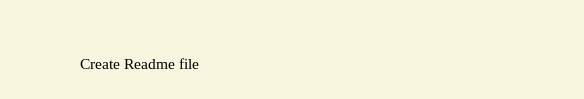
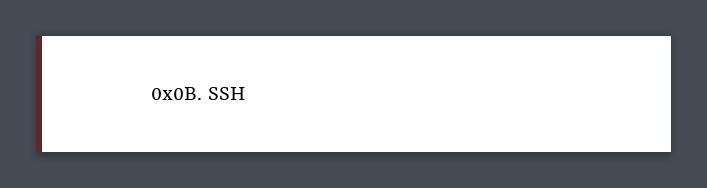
[80,58,200,69] Create Readme file -> [151,87,246,100] 0x0B. SSH

